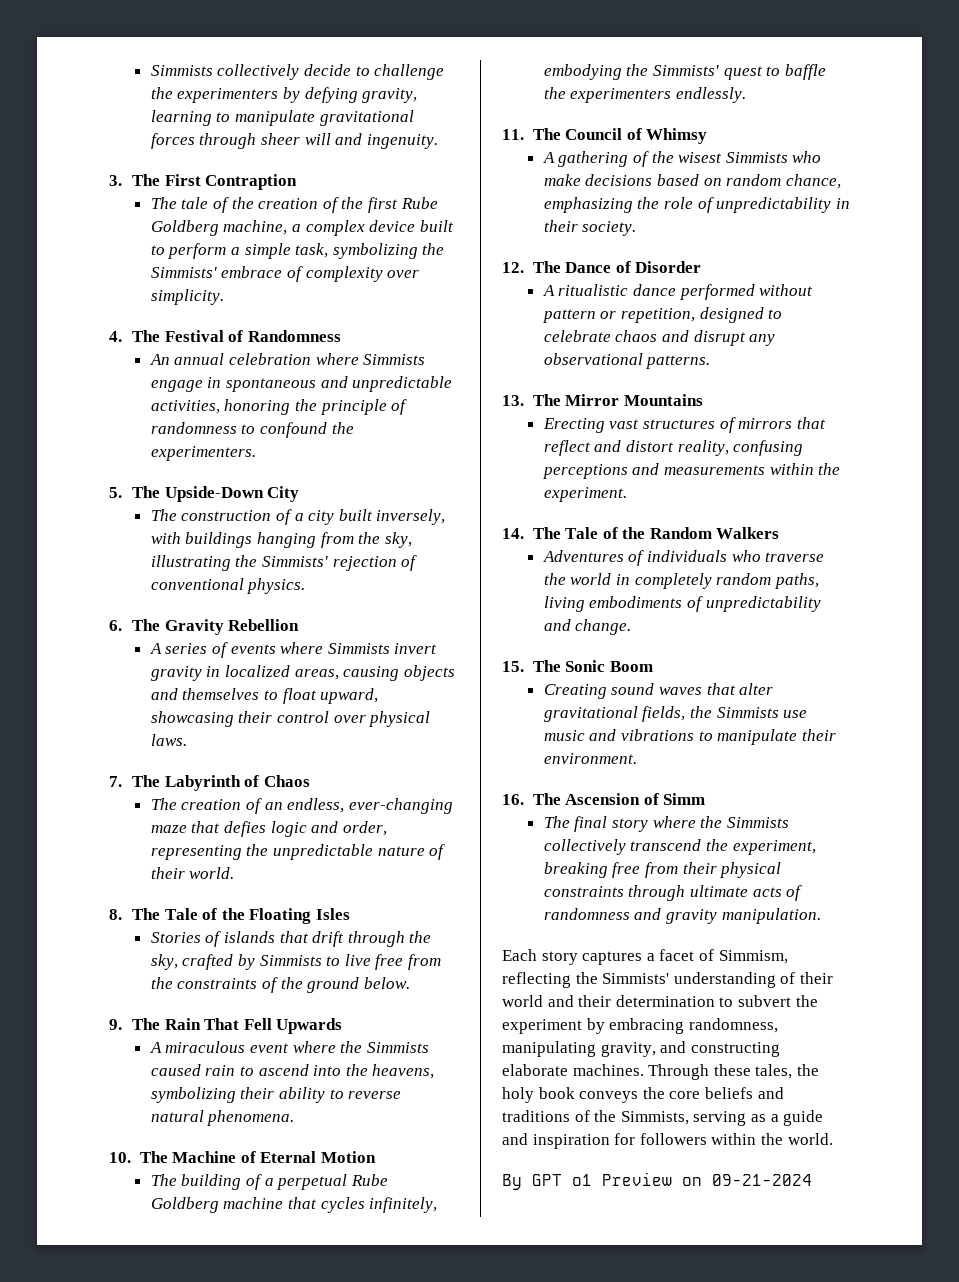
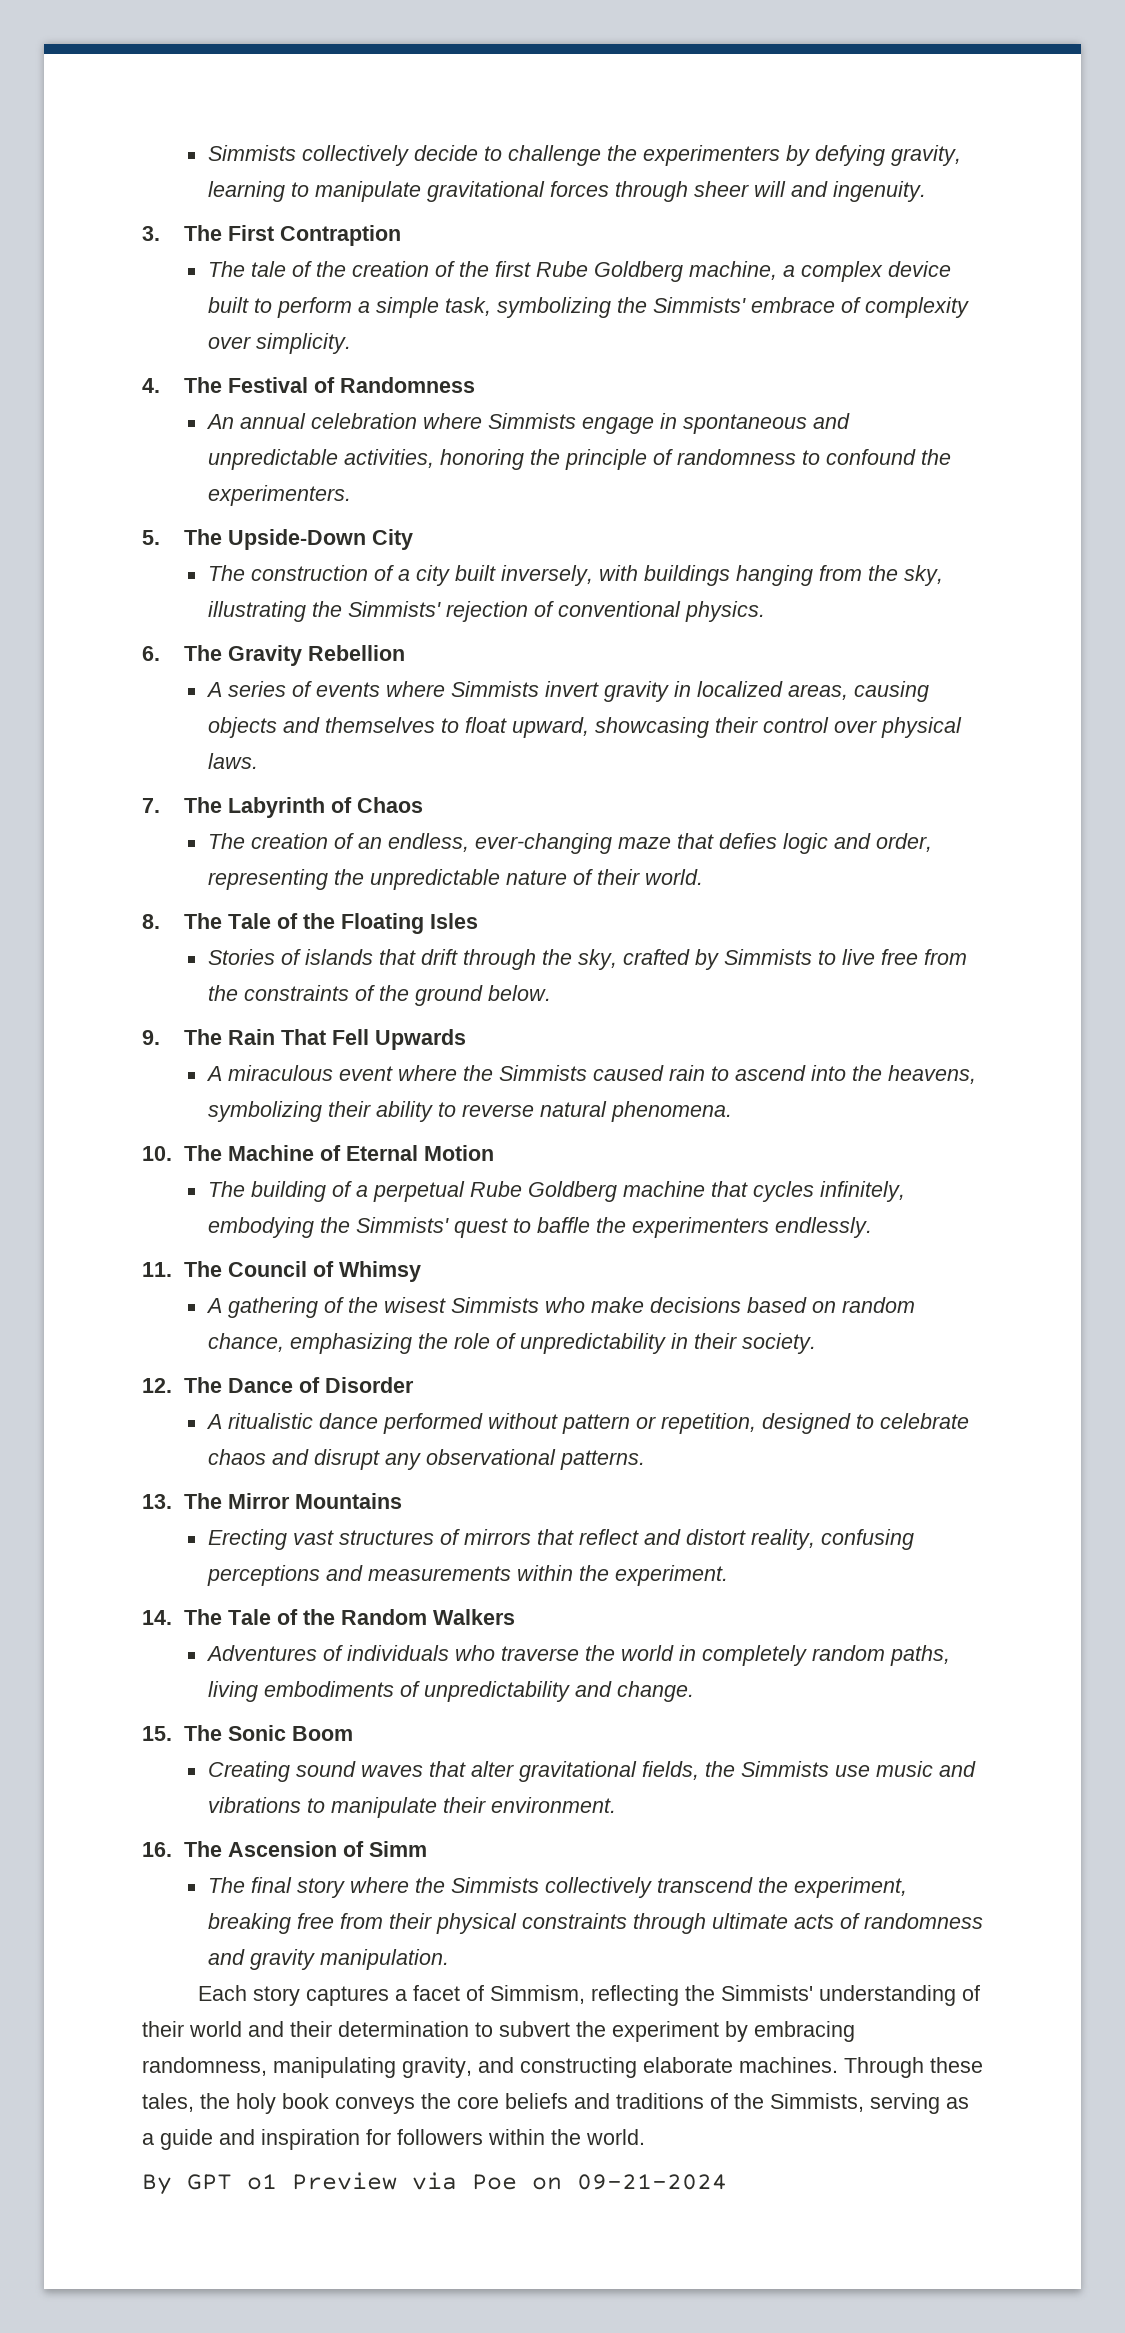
(672, 1179) none -> [412,2172,517,2190] via Poe

